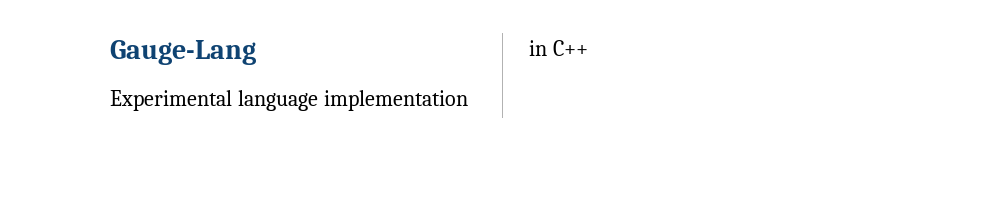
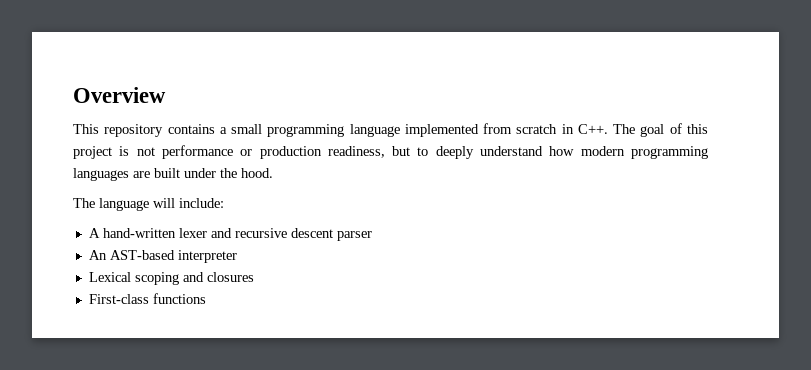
[110,40,256,65] [110,90,468,111] [529,40,588,56] Gauge-Lang // Experimental language implementation in C++ -> [73,87,166,103] [73,123,708,137] [73,145,709,159] [73,168,273,181] [73,198,224,211] [88,228,372,241] [88,250,237,263] [88,272,254,285] [88,293,206,304] Overview // This repository contains a small programming language implemented from scratch in C++. The goal of this project is not performance or production readiness, but to deeply understand how modern programming languages are built under the hood. // The language will include: // A hand-written lexer and recursive descent parser // An AST-based interpreter // Lexical scoping and closures // First-class functions

